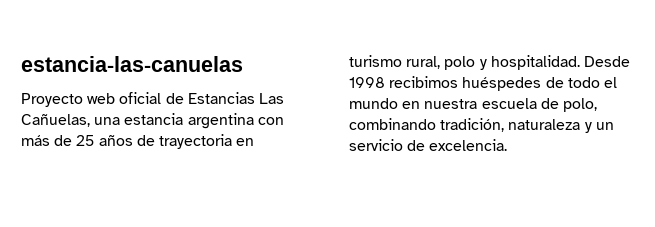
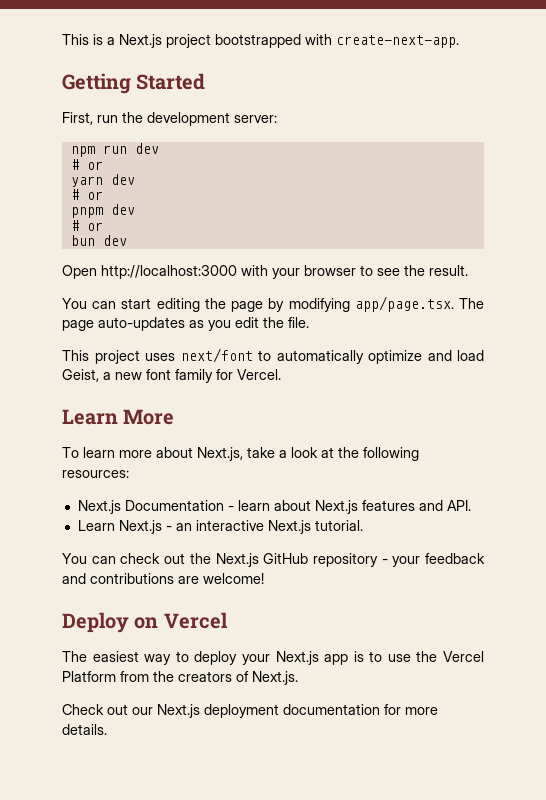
[21,56,243,72] [21,92,284,107] [21,113,284,129] [21,134,255,149] [349,55,630,70] [349,76,617,91] [349,98,597,112] [349,118,614,133] [349,139,508,151] estancia-las-canuelas // Proyecto web oficial de Estancias Las Cañuelas, una estancia argentina con más de 25 años de trayectoria en turismo rural, polo y hospitalidad. Desde 1998 recibimos huéspedes de todo el mundo en nuestra escuela de polo, combinando tradición, naturaleza y un servicio de excelencia. -> [62,34,459,48] [62,73,206,94] [62,112,277,126] [70,143,159,157] [70,159,103,170] [70,174,135,187] [70,189,103,200] [70,204,135,218] [70,220,103,231] [70,235,127,246] [62,265,468,279] [62,296,485,312] [62,317,309,331] [62,348,484,364] [62,369,281,383] [62,409,175,425] [62,447,419,461] [62,470,129,478] [77,500,471,514] [77,520,363,534] [62,553,485,567] [62,573,264,584] [62,612,228,633] [62,651,484,665] [62,671,298,685] [62,704,438,718] [62,724,107,735] This is a Next.js project bootstrapped with create-next-app. // Getting Started // First, run the development server: // npm run dev // # or // yarn dev // # or // pnpm dev // # or // bun dev // Open http://localhost:3000 with your browser to see the result. // You can start editing the page by modifying app/page.tsx. The page auto-updates as you edit the file. // This project uses next/font to automatically optimize and load Geist, a new font family for Vercel. // Learn More // To learn more about Next.js, take a look at the following resources: // Next.js Documentation - learn about Next.js features and API. // Learn Next.js - an interactive Next.js tutorial. // You can check out the Next.js GitHub repository - your feedback and contributions are welcome! // Deploy on Vercel // The easiest way to deploy your Next.js app is to use the Vercel Platform from the creators of Next.js. // Check out our Next.js deployment documentation for more details.

